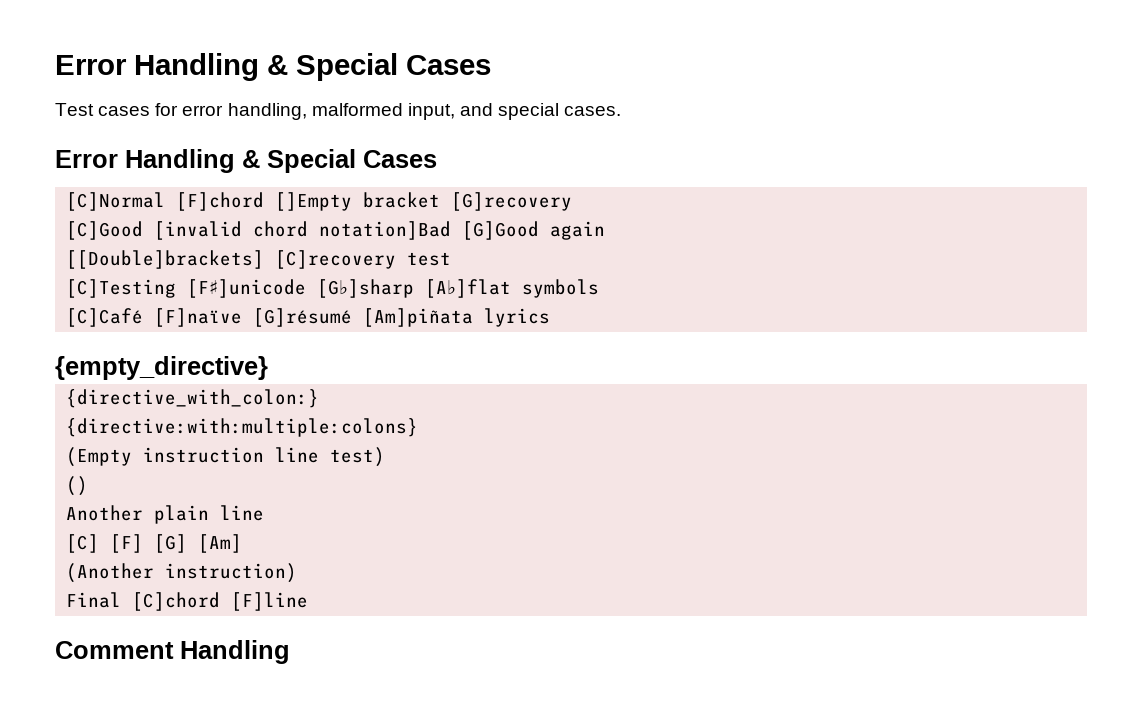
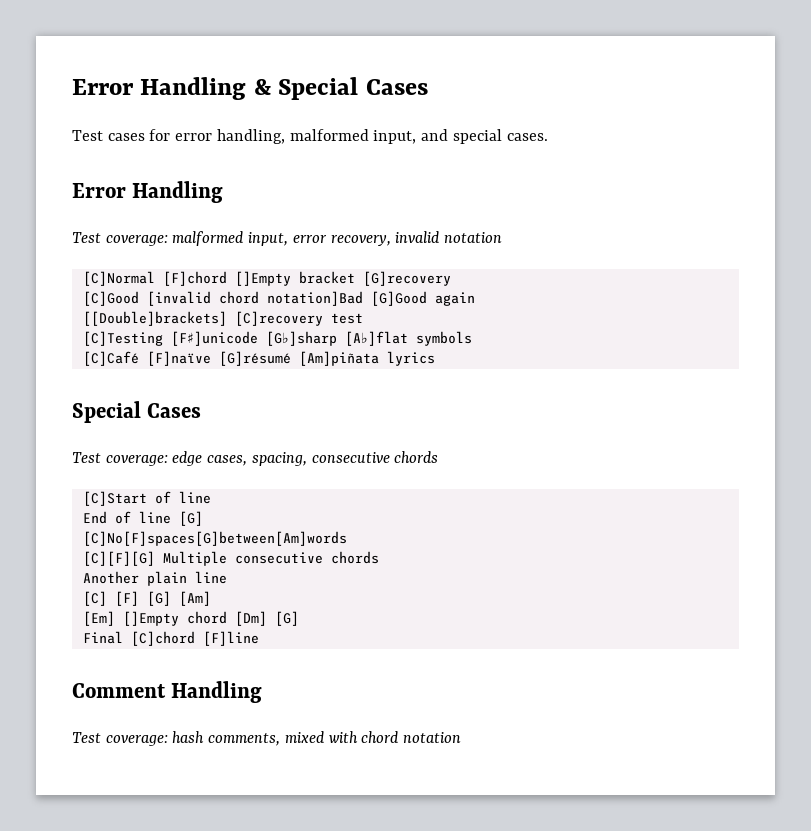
[242,149,437,173] & Special Cases -> [72,231,503,246] // Test coverage: malformed input, error recovery, invalid notation
[55,356,268,380] [66,389,320,408] [66,418,419,437] [66,447,386,467] [66,476,89,496] {empty_directive} // {directive_with_colon:} // {directive:with:multiple:colons} // (Empty instruction line test) // () -> [72,401,202,423] [72,451,439,466] [82,491,211,506] [82,511,203,526] [82,531,347,546] [82,551,379,566] Special Cases // Test coverage: edge cases, spacing, consecutive chords // [C]Start of line // End of line [G] // [C]No[F]spaces[G]between[Am]words // [C][F][G] Multiple consecutive chords
[66,563,298,583] (Another instruction) -> [82,611,299,626] [Em] []Empty chord [Dm] [G]
(290, 652) none -> [72,731,462,746] // Test coverage: hash comments, mixed with chord notation

